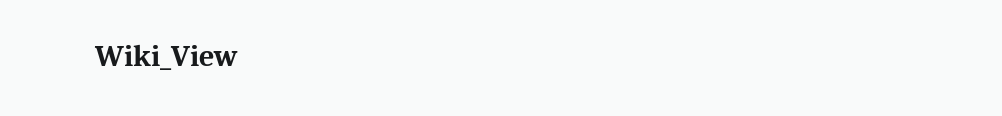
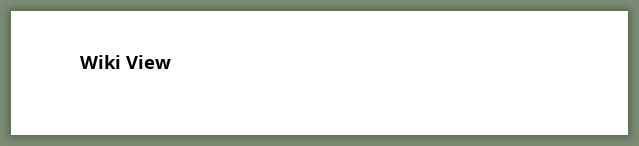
[94,44,238,70] Wiki_View -> [80,55,171,69] Wiki View

